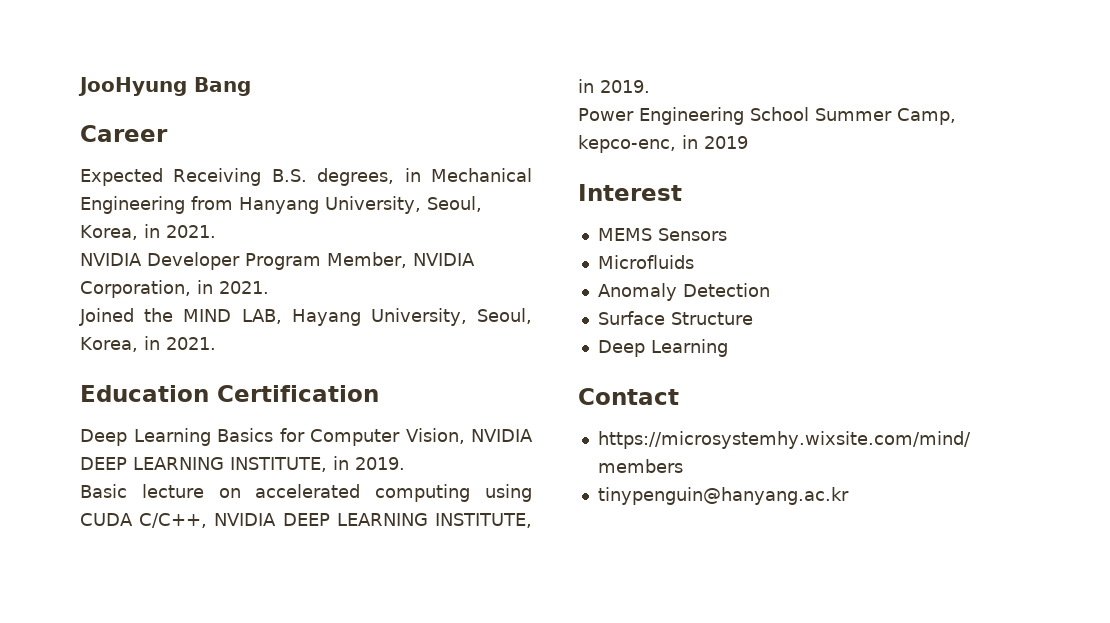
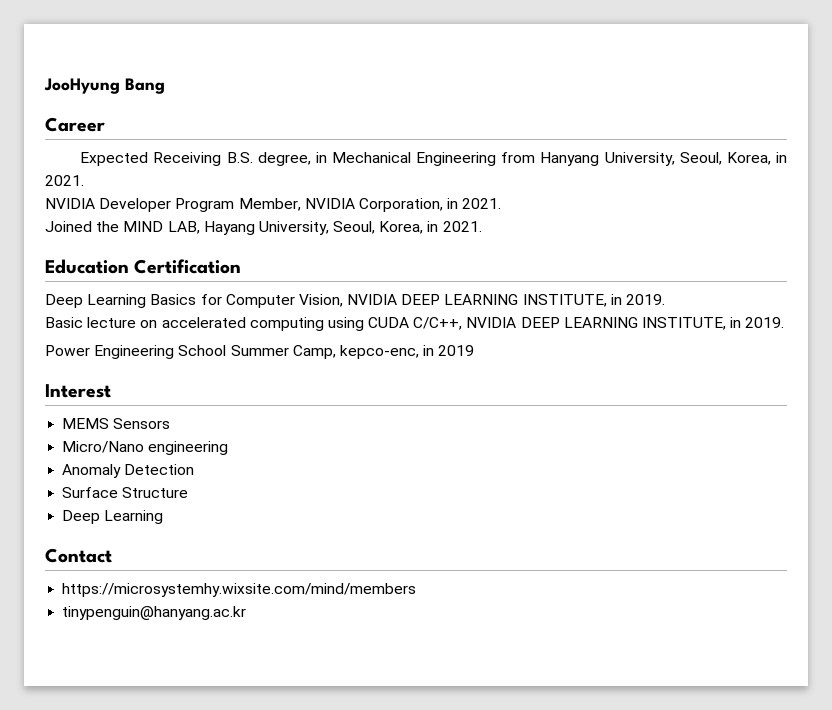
[317,168,395,186] degrees, -> [257,152,311,166] degree,
[597,255,694,269] Microfluids -> [62,441,229,455] Micro/Nano engineering

